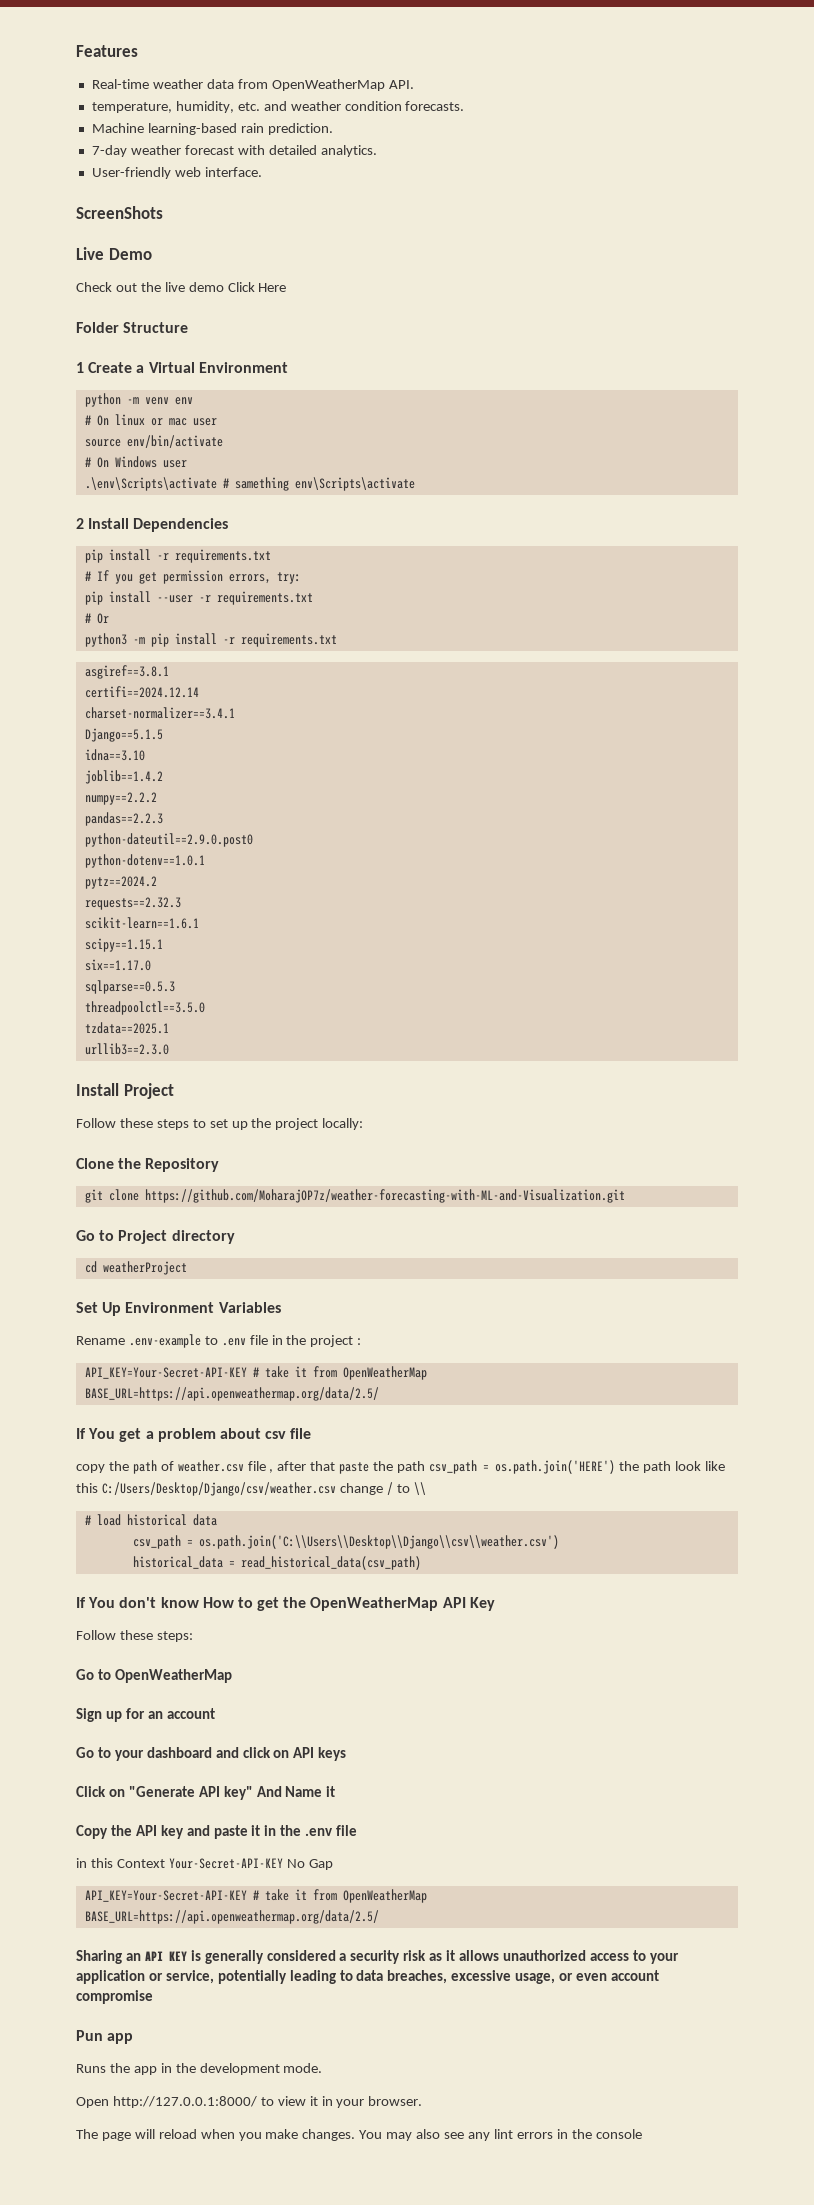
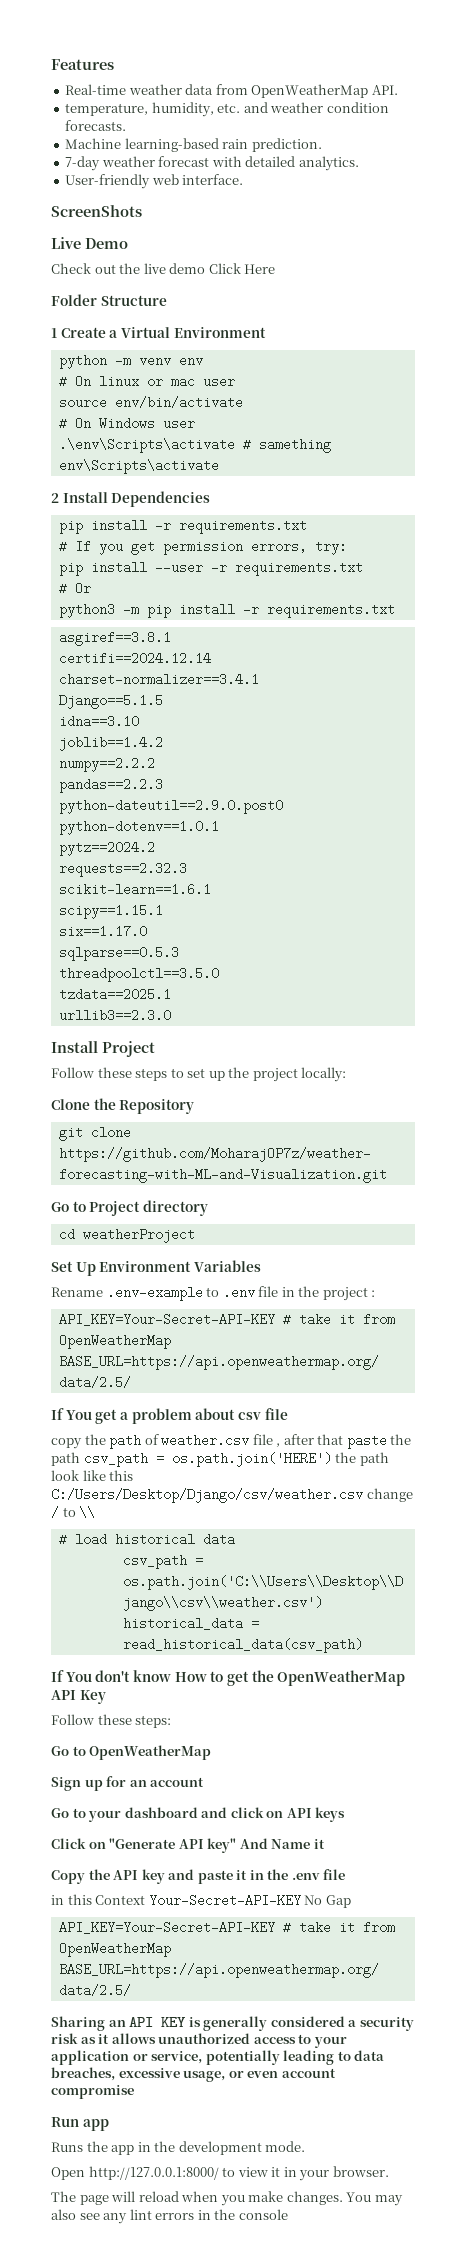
[76,2030,103,2041] Pun -> [51,2117,79,2127] Run

